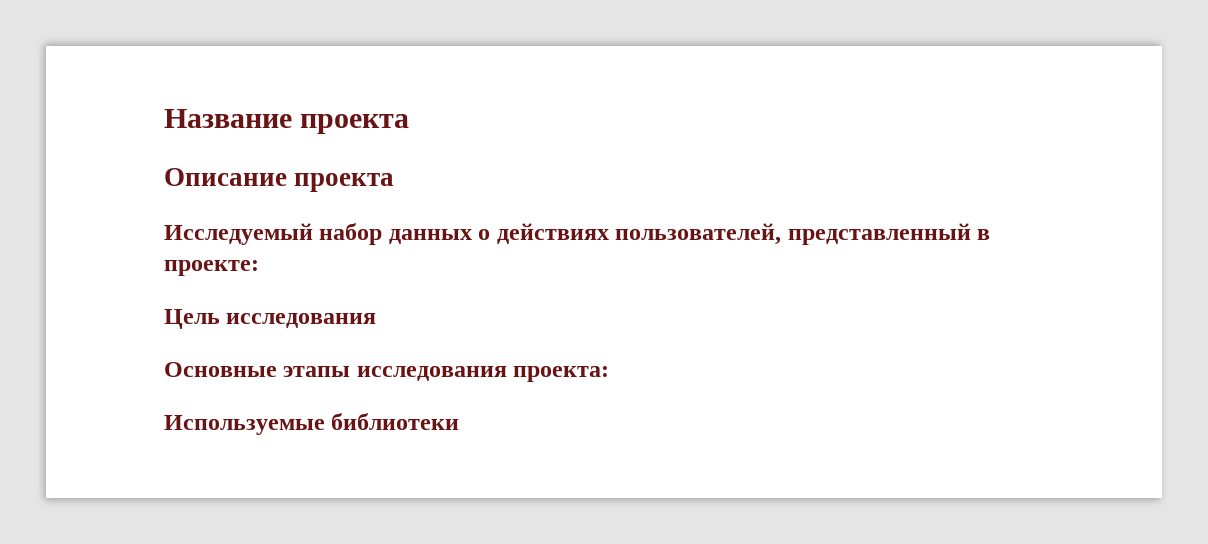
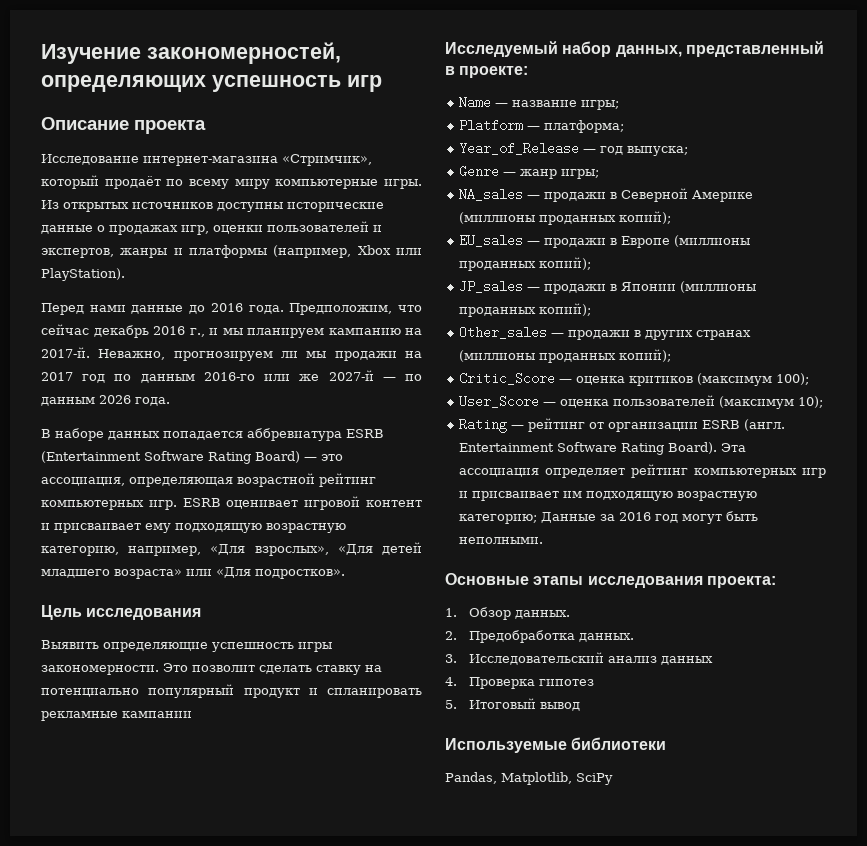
[164,109,410,134] [164,168,395,192] [164,223,991,245] [164,260,259,276] [164,309,377,329] [164,362,610,382] Название проекта // Описание проекта // Исследуемый набор данных о действиях пользователей, представленный в проекте: // Цель исследования // Основные этапы исследования проекта: -> [41,42,341,64] [41,75,382,92] [41,117,206,134] [41,154,372,166] [41,175,422,189] [41,200,384,212] [41,221,382,235] [41,245,422,258] [41,268,125,281] [41,303,423,315] [41,324,422,338] [41,347,422,361] [41,370,423,383] [41,395,170,406] [41,428,384,441] [41,451,343,464] [41,473,376,487] [41,496,423,510] [41,523,346,533] [41,542,422,556] [41,567,345,579] [41,605,202,620] [41,640,332,652] [41,663,382,675] [41,684,422,698] [41,711,192,721] [445,41,824,57] [445,66,529,78] [459,96,620,110] [459,119,625,133] [459,142,689,156] [459,165,600,179] [459,188,754,202] [459,211,672,225] [459,234,751,248] [459,257,592,271] [459,280,757,294] [459,303,592,317] [459,326,752,340] [459,349,672,363] [459,372,810,386] [459,395,824,409] [459,418,786,433] [459,442,747,455] [459,464,826,478] [459,491,758,501] [459,511,759,524] [459,537,544,544] [445,573,776,588] [445,607,570,620] [445,630,634,643] [445,652,713,665] [445,677,594,689] [445,698,580,711] Изучение закономерностей, определяющих успешность игр // Описание проекта // Исследование интернет-магазина «Стримчик», который продаёт по всему миру компьютерные игры. Из открытых источников доступны исторические данные о продажах игр, оценки пользователей и экспертов, жанры и платформы (например, Xbox или PlayStation). // Перед нами данные до 2016 года. Предположим, что сейчас декабрь 2016 г., и мы планируем кампанию на 2017-й. Неважно, прогнозируем ли мы продажи на 2017 год по данным 2016-го или же 2027-й — по данным 2026 года. // В наборе данных попадается аббревиатура ESRB (Entertainment Software Rating Board) — это ассоциация, определяющая возрастной рейтинг компьютерных игр. ESRB оценивает игровой контент и присваивает ему подходящую возрастную категорию, например, «Для взрослых», «Для детей младшего возраста» или «Для подростков». // Цель исследования // Выявить определяющие успешность игры закономерности. Это позволит сделать ставку на потенциально популярный продукт и спланировать рекламные кампании // Исследуемый набор данных, представленный в проекте: // Name — название игры; // Platform — платформа; // Year_of_Release — год выпуска; // Genre — жанр игры; // NA_sales — продажи в Северной Америке (миллионы проданных копий); // EU_sales — продажи в Европе (миллионы проданных копий); // JP_sales — продажи в Японии (миллионы проданных копий); // Other_sales — продажи в других странах (миллионы проданных копий); // Critic_Score — оценка критиков (максимум 100); // User_Score — оценка пользователей (максимум 10); // Rating — рейтинг от организации ESRB (англ. Entertainment Software Rating Board). Эта ассоциация определяет рейтинг компьютерных игр и присваивает им подходящую возрастную категорию; Данные за 2016 год могут быть неполными. // Основные этапы исследования проекта: // 1. Обзор данных. // 2. Предобработка данных. // 3. Исследовательский анализ данных // 4. Проверка гипотез // 5. Итоговый вывод
(460, 421) none -> [445,772,613,785] // Pandas, Matplotlib, SciPy

